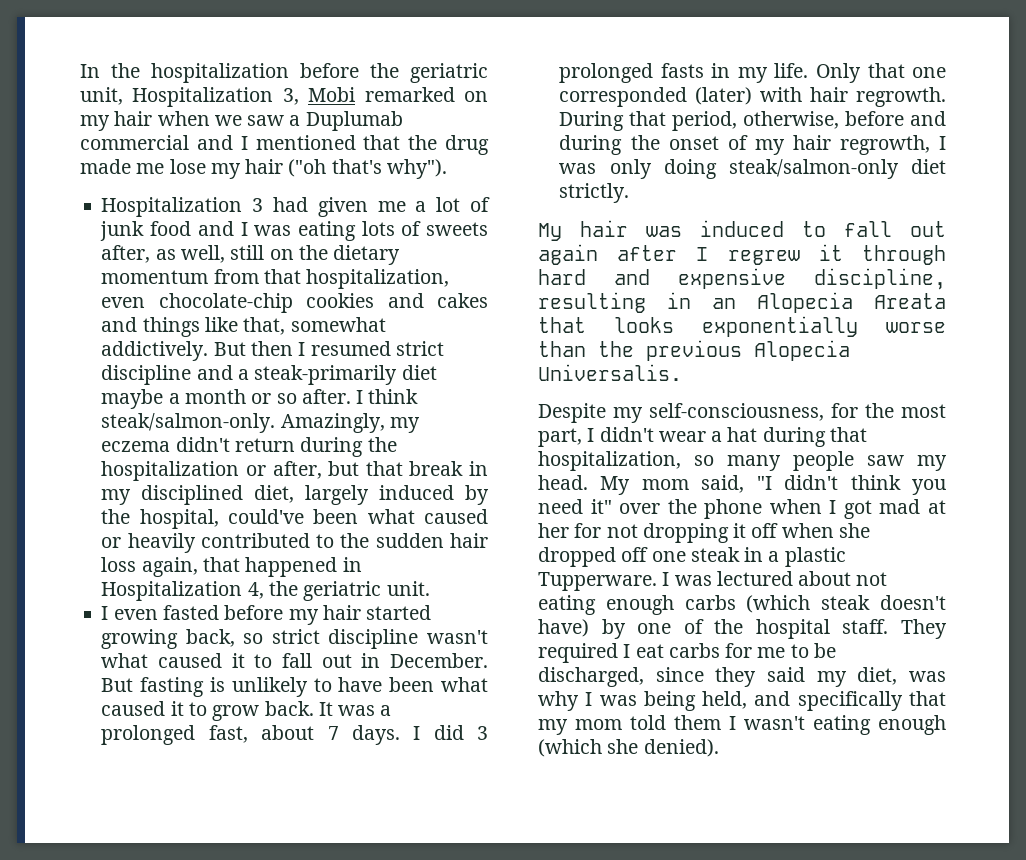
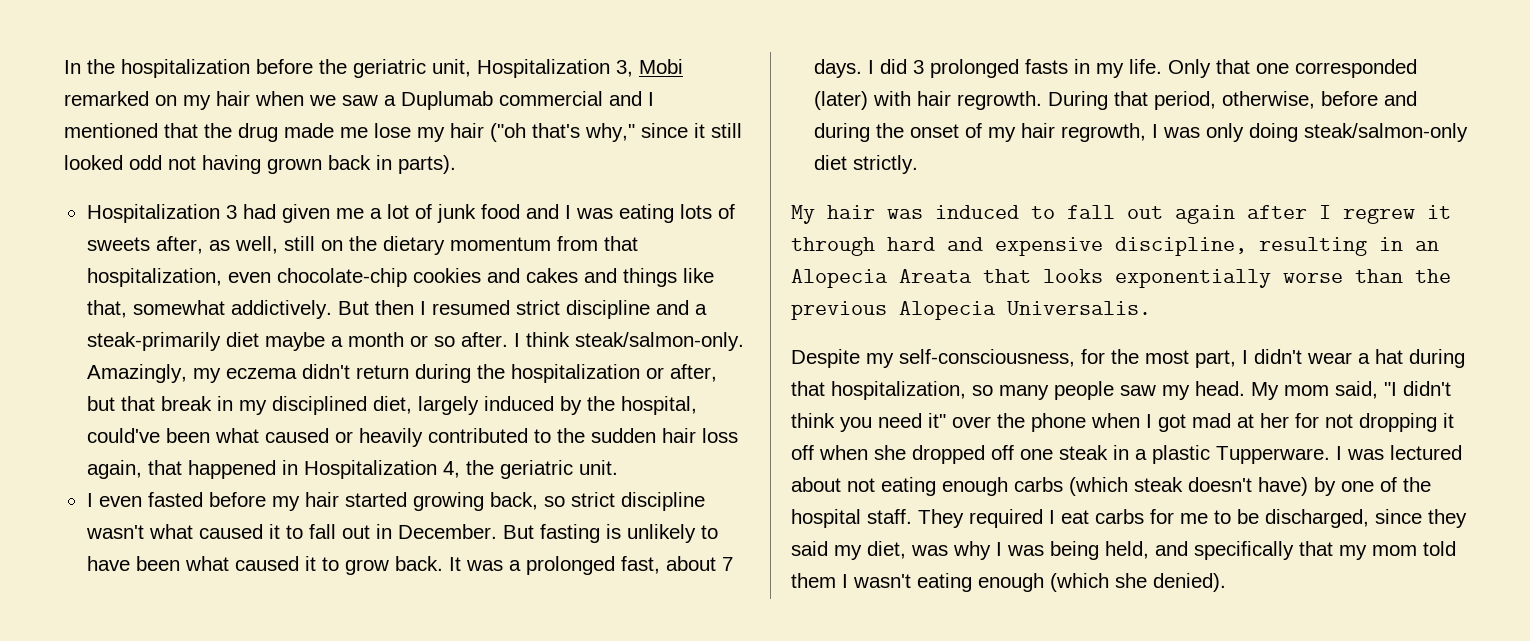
[386,159,447,179] why"). -> [585,123,742,142] [64,155,456,174] why," since it still looked odd not having grown back in parts).

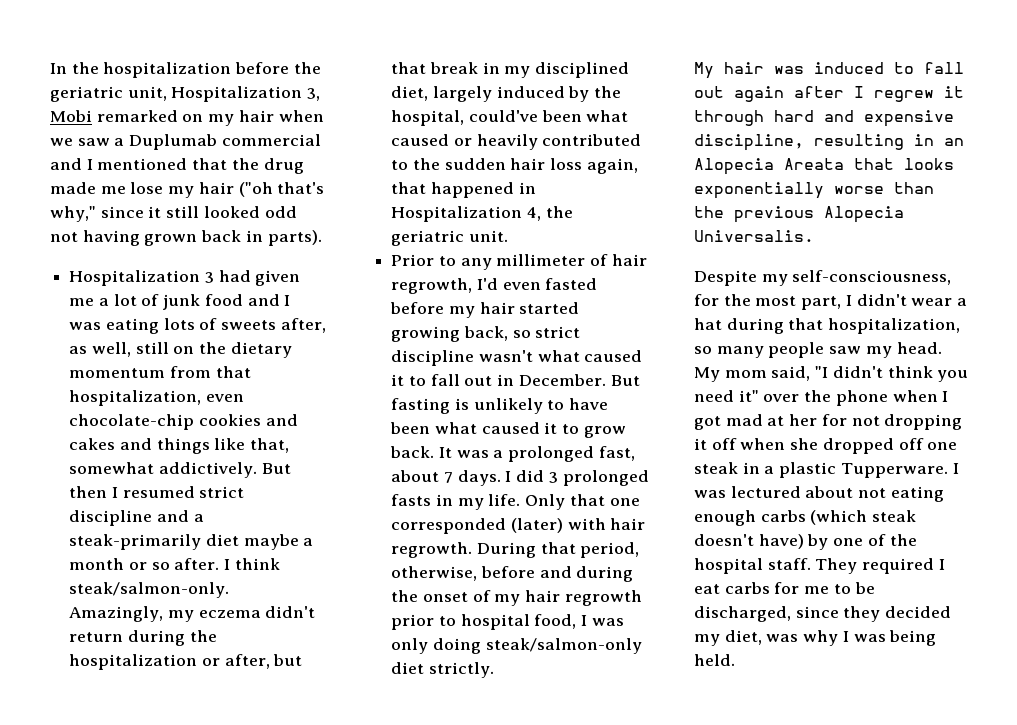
[86,493,93,507] I -> [391,254,647,270] [391,278,498,294] Prior to any millimeter of hair regrowth, I'd
[1060,123,1146,142] regrowth, -> [564,590,642,606] [391,614,577,630] regrowth prior to hospital food,
[791,541,828,556] said -> [885,606,952,618] decided
[1105,541,1456,560] [791,573,1226,592] held, and specifically that my mom told them I wasn't eating enough (which she denied). -> [694,654,735,666] held.

